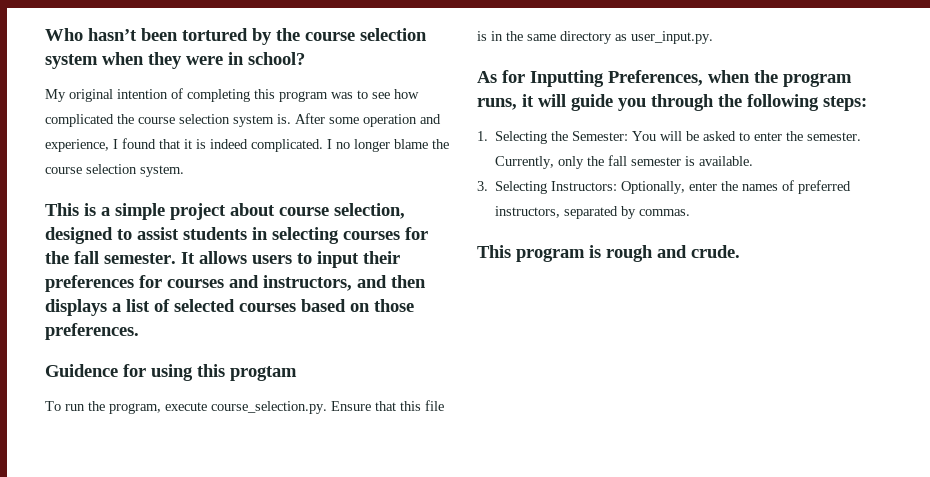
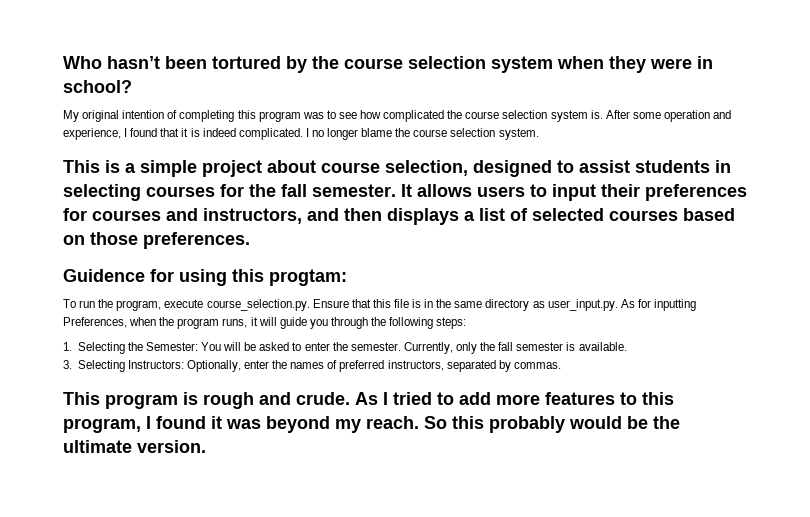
[230,366,297,381] progtam -> [269,269,347,286] progtam:
(713, 37) // -> (618, 305) none
[530,70,604,87] Inputting -> [653,299,696,311] inputting
(740, 251) none -> [355,392,674,405] [63,416,680,433] [63,440,206,453] As I tried to add more features to this program, I found it was beyond my reach. So this probably would be the ultimate version.

